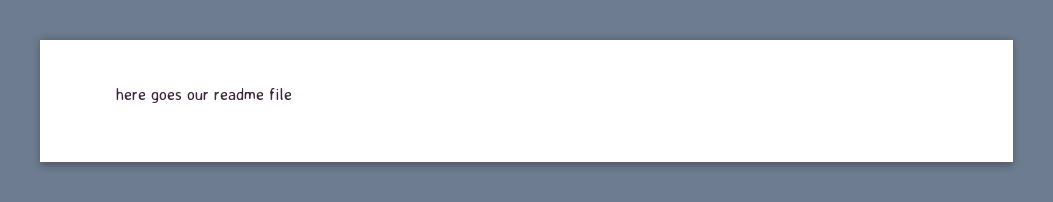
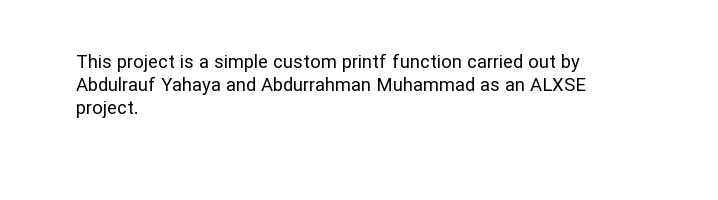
[116,88,292,103] here goes our readme file -> [76,53,580,72] [76,76,586,95] [76,101,138,118] This project is a simple custom printf function carried out by Abdulrauf Yahaya and Abdurrahman Muhammad as an ALXSE project.

